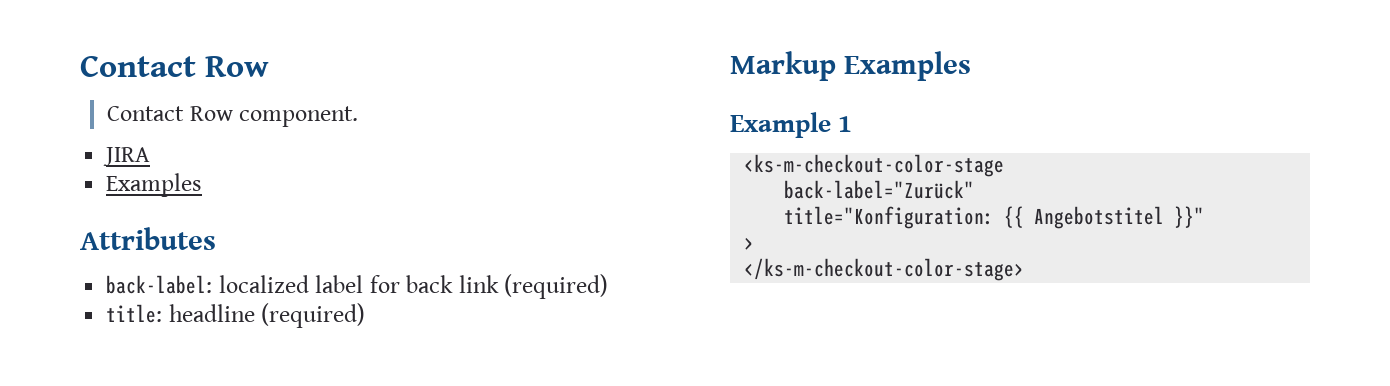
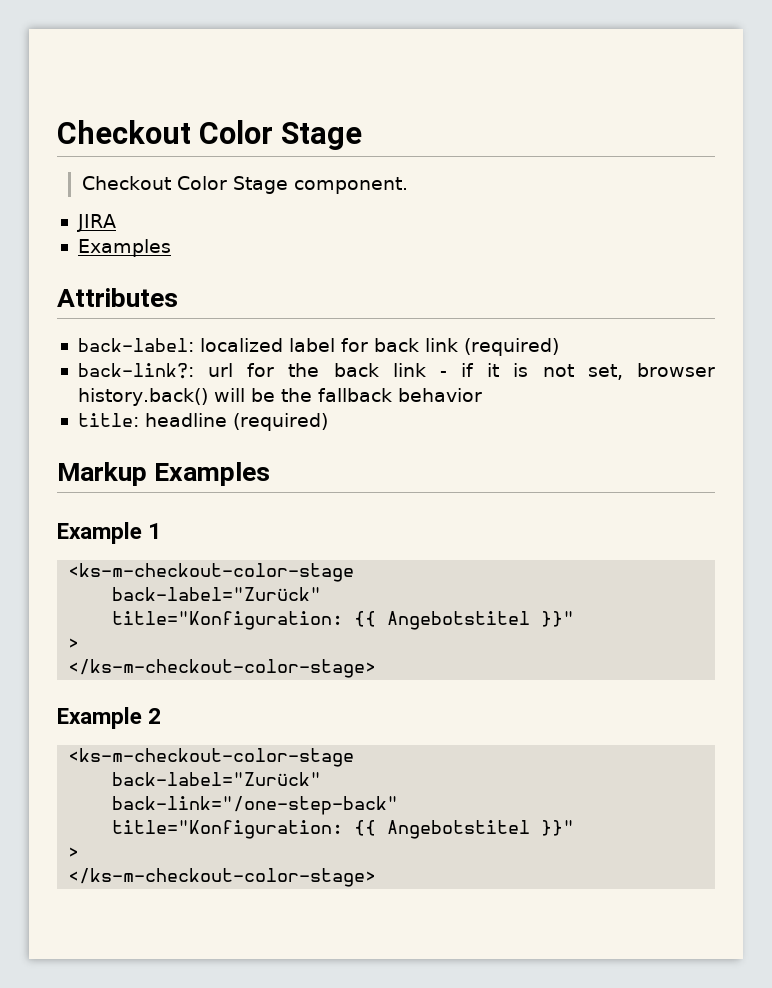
[80,55,270,77] [107,106,233,121] Contact Row // Contact Row -> [57,120,363,150] [81,176,288,194] Checkout Color Stage // Checkout Color Stage
(609, 286) none -> [77,363,715,380] [77,388,482,406] // back-link?: url for the back link - if it is not set, browser history.back() will be the fallback behavior
(1025, 269) none -> [57,707,162,729] [68,748,355,767] [112,772,322,786] [112,796,399,815] [112,820,575,839] [68,847,80,858] [68,868,377,887] // Example 2 // <ks-m-checkout-color-stage // back-label="Zurück" // back-link="/one-step-back" // title="Konfiguration: {{ Angebotstitel }}" // > // </ks-m-checkout-color-stage>

